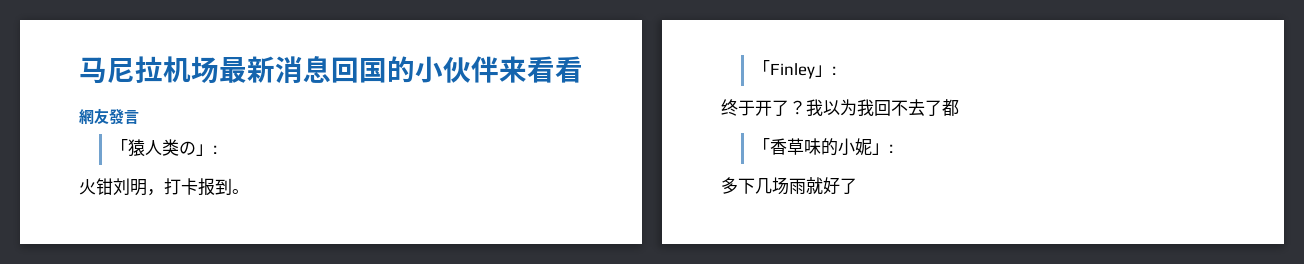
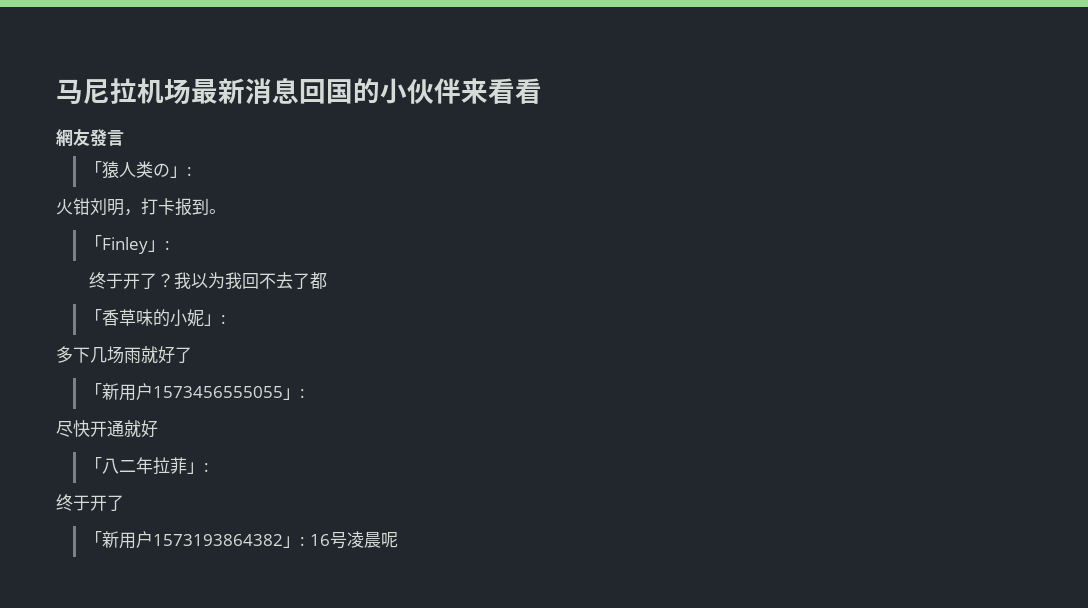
(857, 186) none -> [85,383,306,401] [56,420,158,438] [85,457,210,475] [56,494,124,511] [85,531,398,549] // 「新用户1573456555055」: // 尽快开通就好 // 「八二年拉菲」: // 终于开了 // 「新用户1573193864382」: 16号凌晨呢

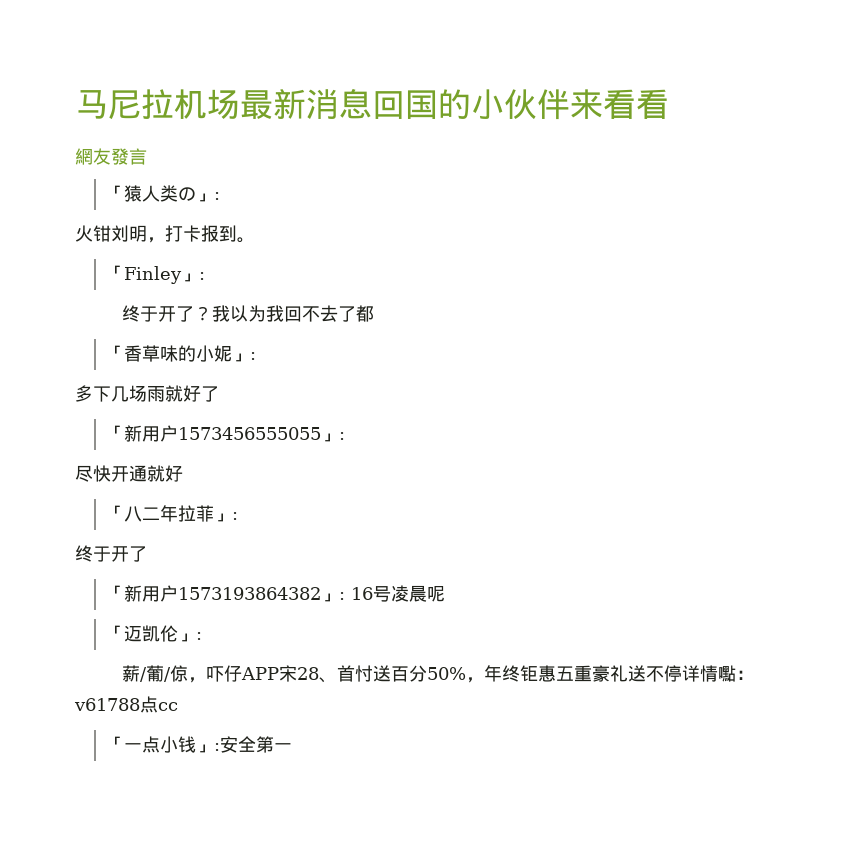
(398, 540) none -> [106,625,203,642] [121,665,754,683] [74,696,178,713] [106,736,293,753] // 「迈凯伦」: // 薪/葡/倞，吓仔APP宋28、首忖送百分50%，年终钜惠五重豪礼送不停详情嚸：v61788点cc // 「一点小钱」:安全第一

